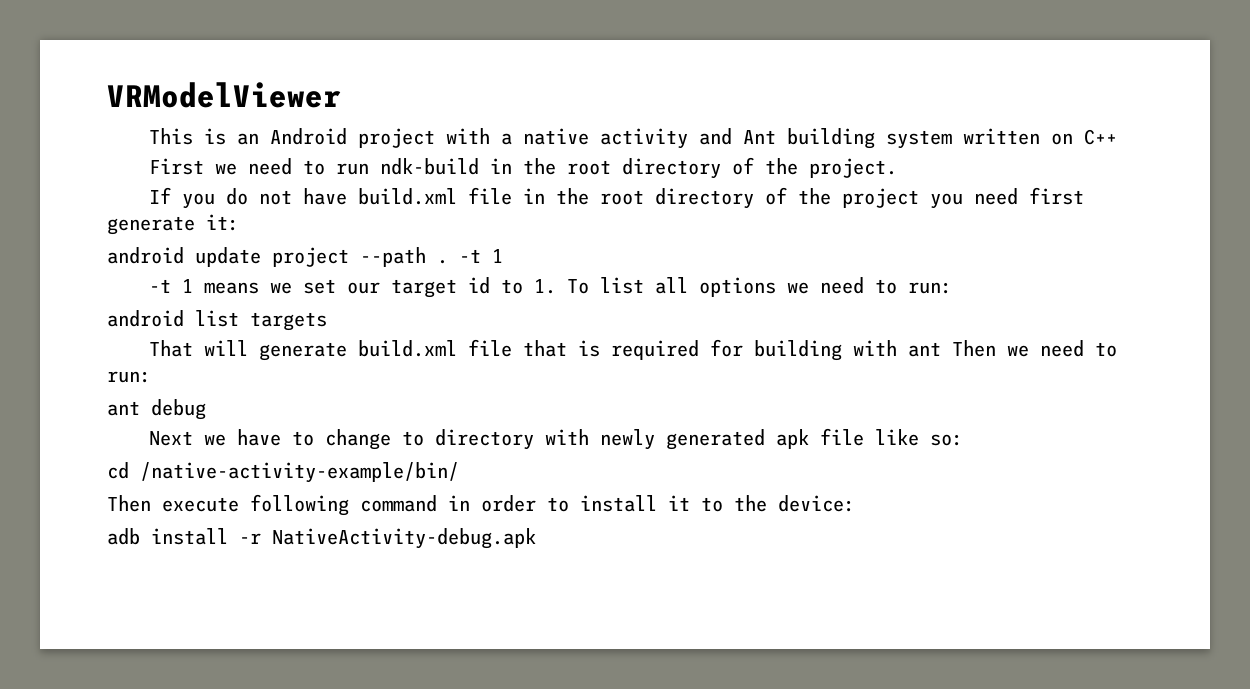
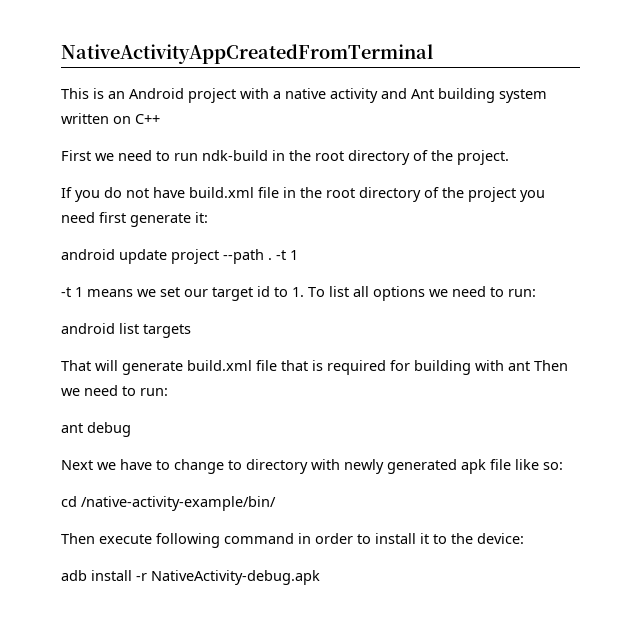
[107,82,341,108] VRModelViewer -> [61,44,433,64] NativeActivityAppCreatedFromTerminal

